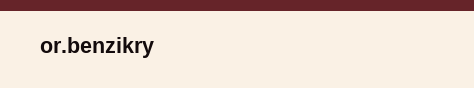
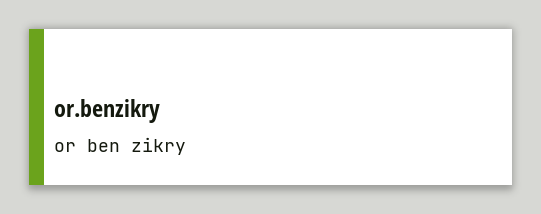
(154, 47) none -> [54,137,186,155] // or ben zikry

